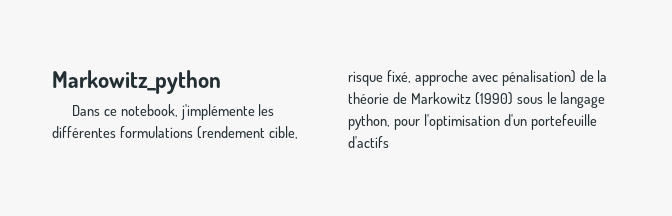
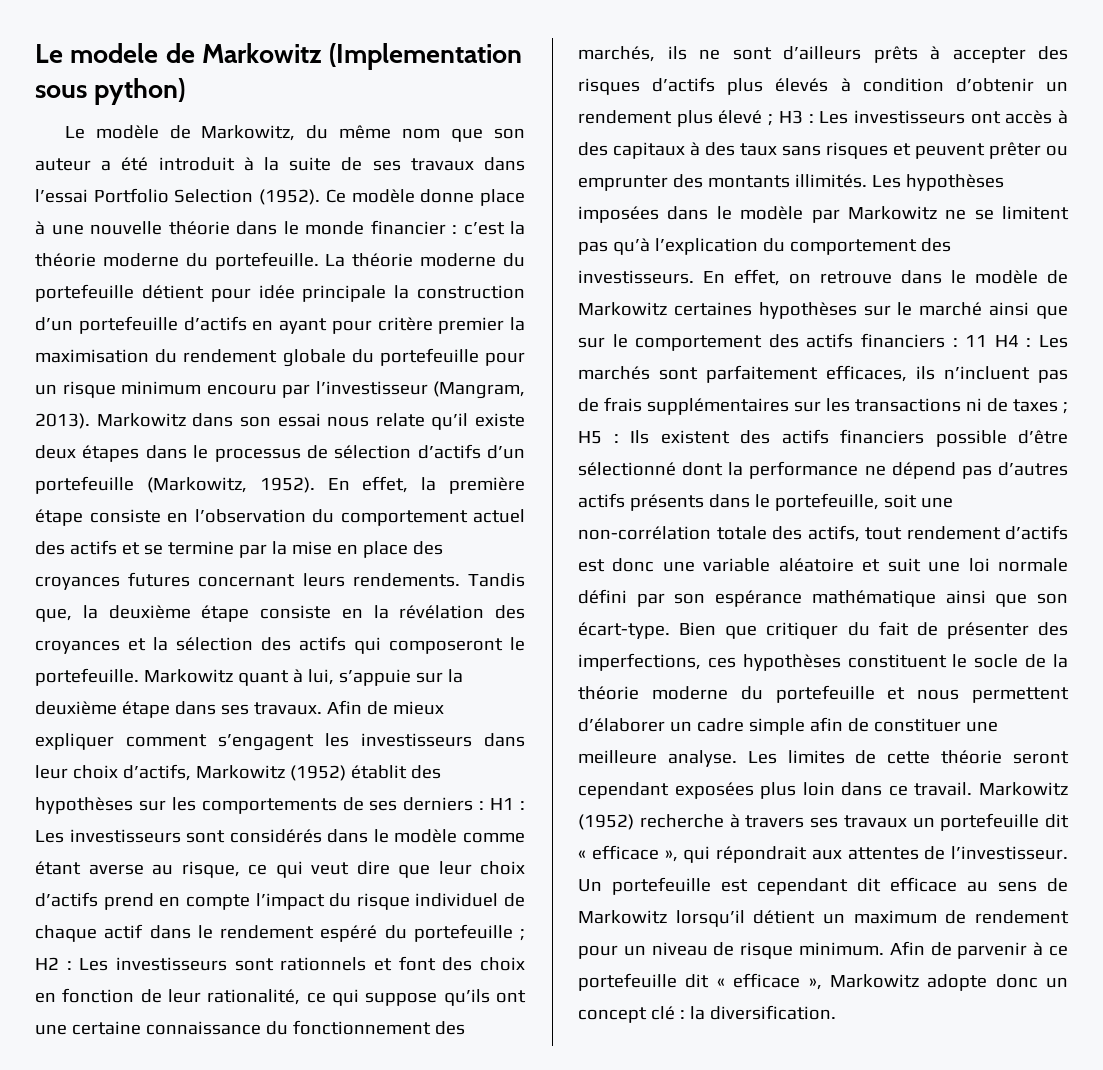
[52,70,221,94] [71,104,275,120] [52,126,298,139] [348,70,608,86] [348,92,606,108] [348,114,597,130] [348,136,389,148] Markowitz_python // Dans ce notebook, j'implémente les différentes formulations (rendement cible, risque fixé, approche avec pénalisation) de la théorie de Markowitz (1990) sous le langage python, pour l'optimisation d'un portefeuille d'actifs -> [35,43,523,70] [35,78,186,105] [64,125,525,142] [35,157,525,171] [35,188,525,206] [35,220,525,235] [35,252,525,270] [35,284,525,302] [35,316,525,334] [35,348,525,367] [35,381,525,399] [35,413,525,430] [35,444,525,462] [35,476,525,494] [35,509,525,526] [35,540,443,558] [35,572,525,590] [35,605,525,622] [35,636,525,654] [35,668,463,686] [35,700,444,718] [35,733,525,751] [35,764,441,781] [35,797,525,814] [35,829,525,843] [35,861,525,878] [35,892,525,910] [35,924,525,942] [35,956,525,971] [35,988,526,1006] [35,1020,465,1035] [578,46,1068,63] [578,77,1068,95] [578,110,1068,127] [578,142,1068,159] [578,174,1004,191] [578,206,1069,223] [578,238,951,255] [578,269,1068,286] [578,302,1068,319] [578,333,1068,351] [578,365,1068,383] [578,397,1068,415] [578,429,1068,447] [578,461,1068,479] [578,493,953,511] [578,525,1068,542] [578,558,1068,572] [578,589,1068,607] [578,621,1068,639] [578,653,1068,671] [578,685,1069,703] [578,717,998,735] [578,750,1069,767] [578,782,1068,799] [578,813,1069,831] [578,845,1068,863] [578,877,1068,895] [578,910,1069,927] [578,941,1068,959] [578,973,1068,991] [578,1005,836,1023] Le modele de Markowitz (Implementation sous python) // Le modèle de Markowitz, du même nom que son auteur a été introduit à la suite de ses travaux dans l’essai Portfolio Selection (1952). Ce modèle donne place à une nouvelle théorie dans le monde financier : c’est la théorie moderne du portefeuille. La théorie moderne du portefeuille détient pour idée principale la construction d’un portefeuille d’actifs en ayant pour critère premier la maximisation du rendement globale du portefeuille pour un risque minimum encouru par l’investisseur (Mangram, 2013). Markowitz dans son essai nous relate qu’il existe deux étapes dans le processus de sélection d’actifs d’un portefeuille (Markowitz, 1952). En effet, la première étape consiste en l’observation du comportement actuel des actifs et se termine par la mise en place des croyances futures concernant leurs rendements. Tandis que, la deuxième étape consiste en la révélation des croyances et la sélection des actifs qui composeront le portefeuille. Markowitz quant à lui, s’appuie sur la deuxième étape dans ses travaux. Afin de mieux expliquer comment s’engagent les investisseurs dans leur choix d’actifs, Markowitz (1952) établit des hypothèses sur les comportements de ses derniers : H1 : Les investisseurs sont considérés dans le modèle comme étant averse au risque, ce qui veut dire que leur choix d’actifs prend en compte l’impact du risque individuel de chaque actif dans le rendement espéré du portefeuille ; H2 : Les investisseurs sont rationnels et font des choix en fonction de leur rationalité, ce qui suppose qu’ils ont une certaine connaissance du fonctionnement des marchés, ils ne sont d’ailleurs prêts à accepter des risques d’actifs plus élevés à condition d’obtenir un rendement plus élevé ; H3 : Les investisseurs ont accès à des capitaux à des taux sans risques et peuvent prêter ou emprunter des montants illimités. Les hypothèses imposées dans le modèle par Markowitz ne se limitent pas qu’à l’explication du comportement des investisseurs. En effet, on retrouve dans le modèle de Markowitz certaines hypothèses sur le marché ainsi que sur le comportement des actifs financiers : 11 H4 : Les marchés sont parfaitement efficaces, ils n’incluent pas de frais supplémentaires sur les transactions ni de taxes ; H5 : Ils existent des actifs financiers possible d’être sélectionné dont la performance ne dépend pas d’autres actifs présents dans le portefeuille, soit une non-corrélation totale des actifs, tout rendement d’actifs est donc une variable aléatoire et suit une loi normale défini par son espérance mathématique ainsi que son écart-type. Bien que critiquer du fait de présenter des imperfections, ces hypothèses constituent le socle de la théorie moderne du portefeuille et nous permettent d’élaborer un cadre simple afin de constituer une meilleure analyse. Les limites de cette théorie seront cependant exposées plus loin dans ce travail. Markowitz (1952) recherche à travers ses travaux un portefeuille dit « efficace », qui répondrait aux attentes de l’investisseur. Un portefeuille est cependant dit efficace au sens de Markowitz lorsqu’il détient un maximum de rendement pour un niveau de risque minimum. Afin de parvenir à ce portefeuille dit « efficace », Markowitz adopte donc un concept clé : la diversification.

